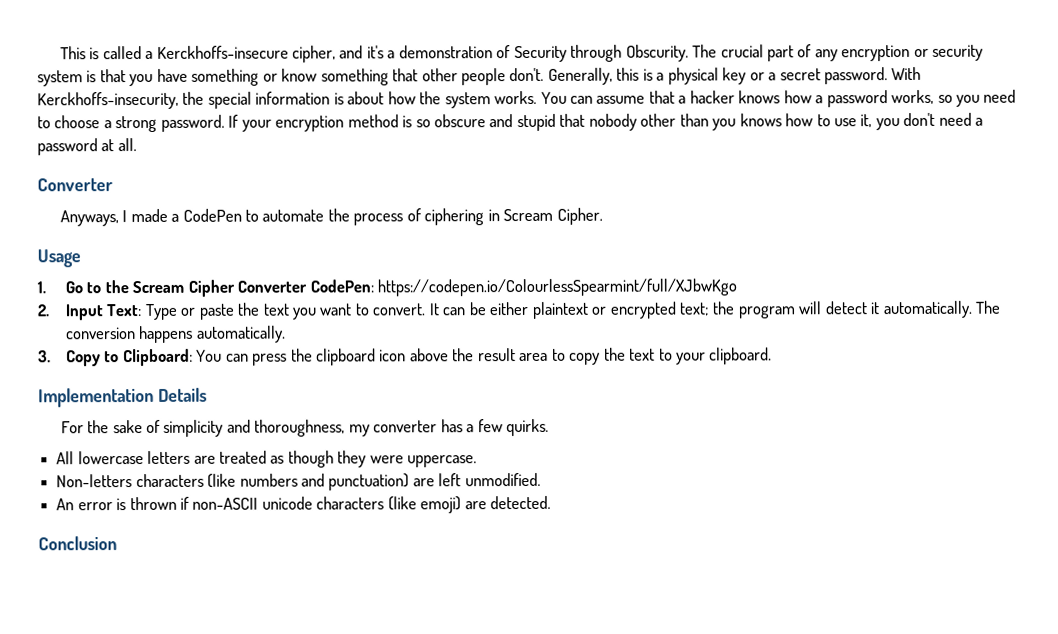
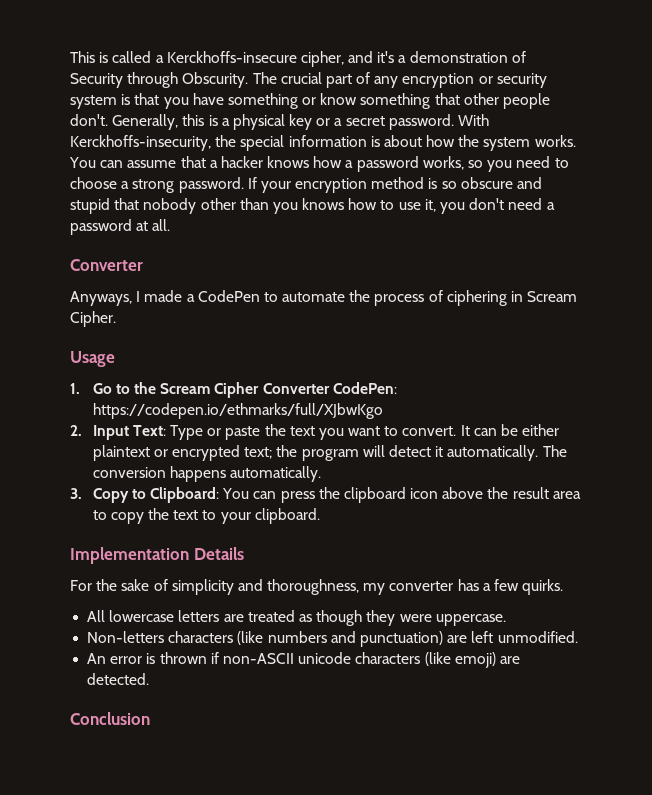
[377,278,738,297] https://codepen.io/ColourlessSpearmint/full/XJbwKgo -> [92,403,383,419] https://codepen.io/ethmarks/full/XJbwKgo

